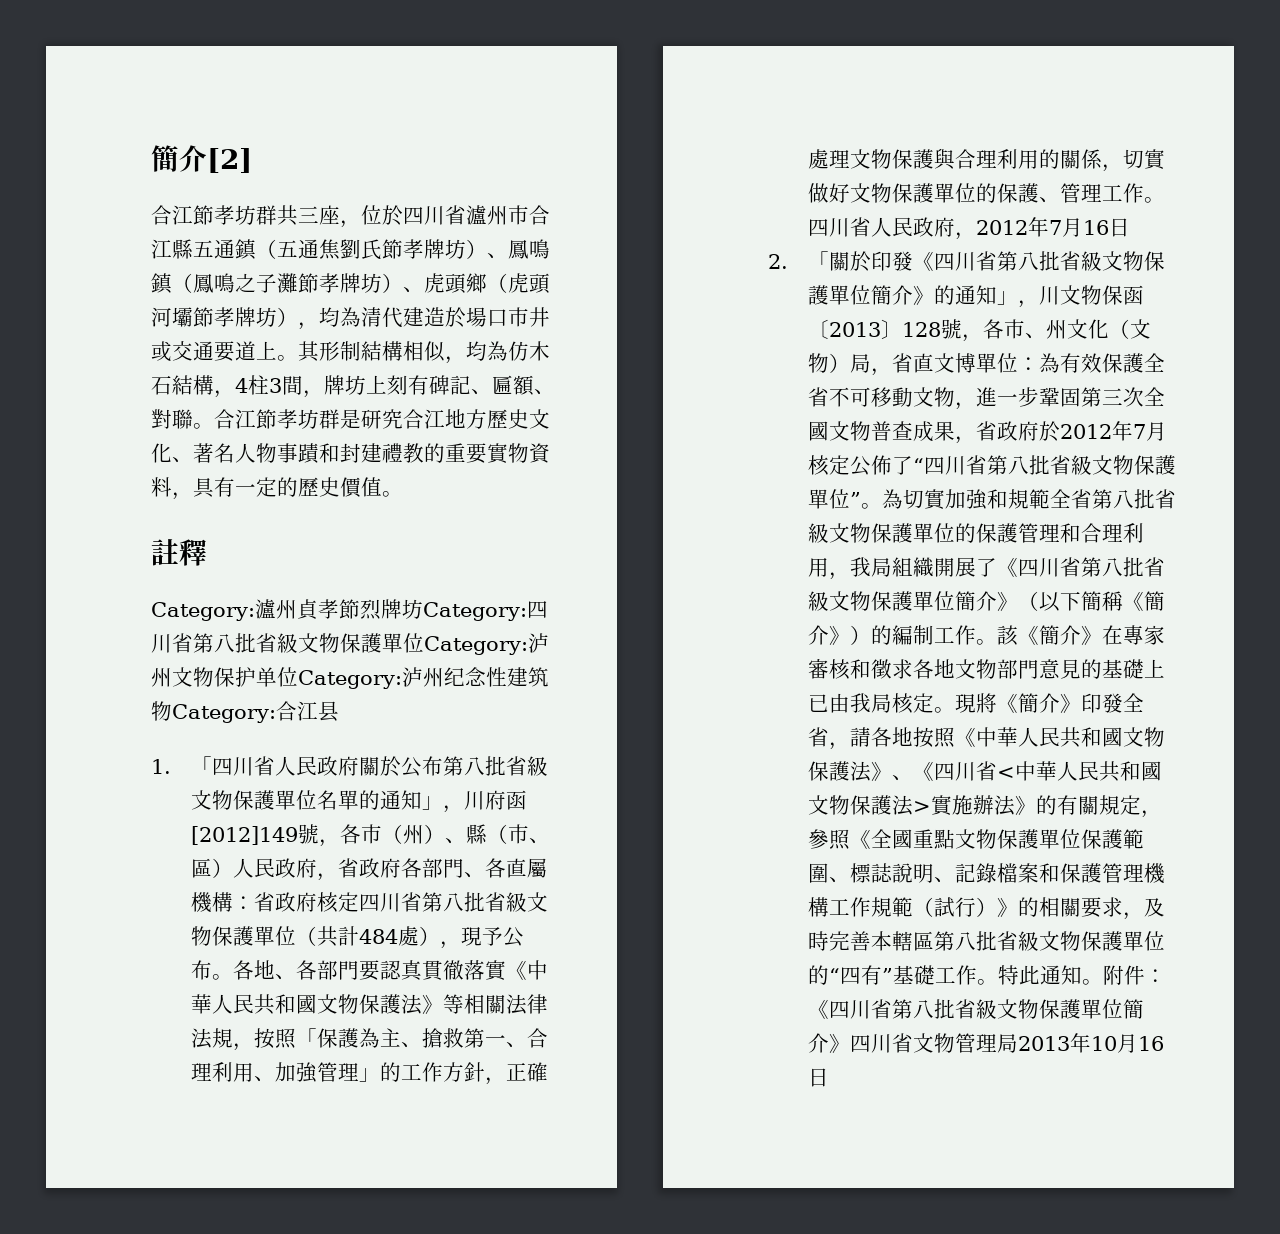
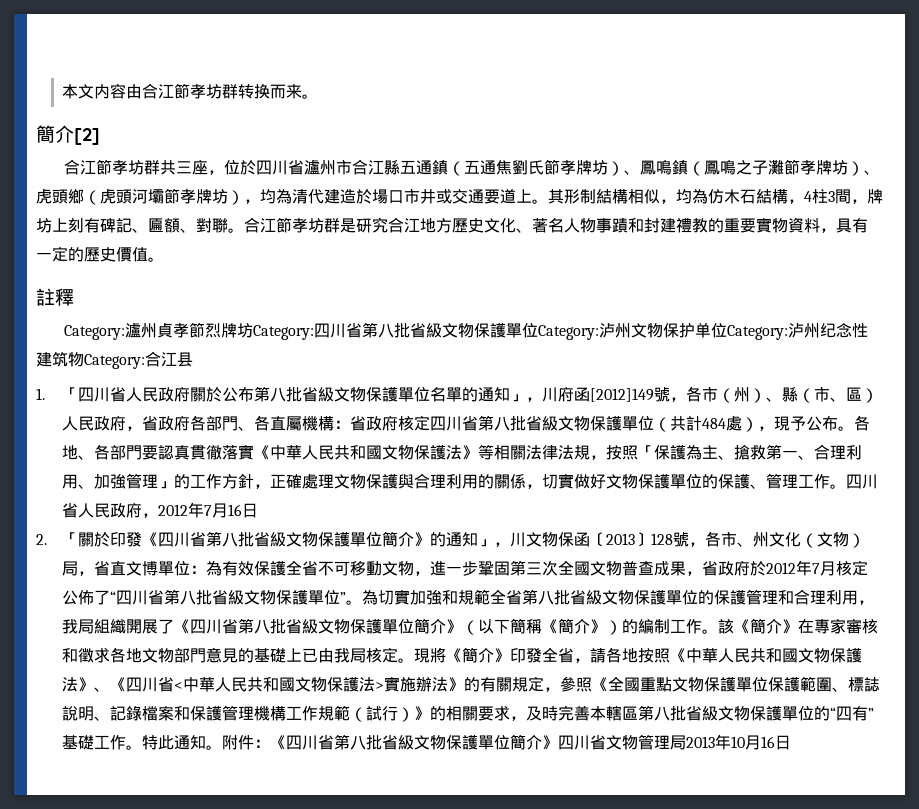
(151, 158) none -> [62,83,319,99] 本文内容由合江節孝坊群转换而来。 //

